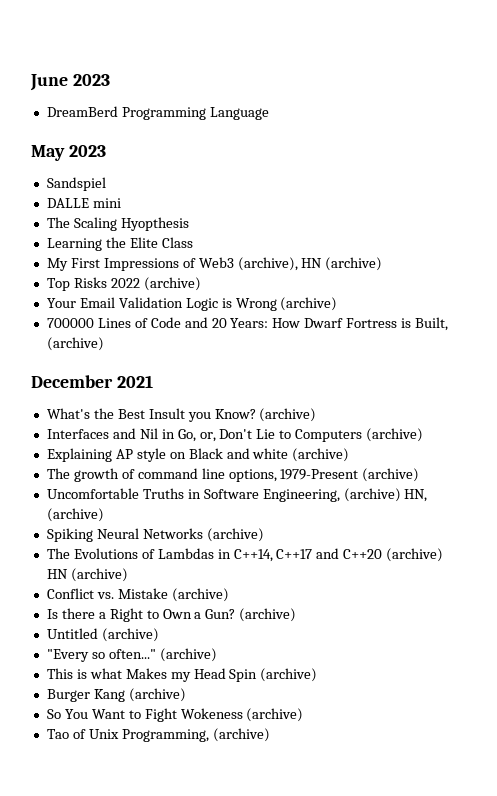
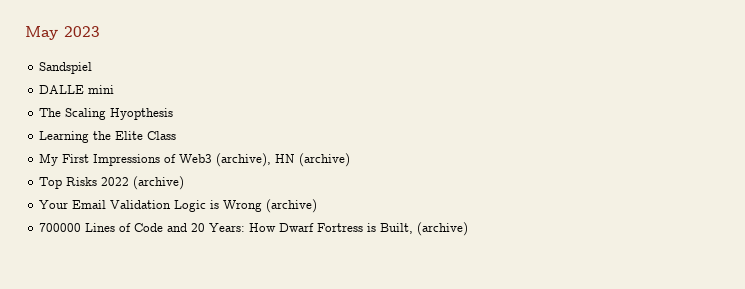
[30,74,110,91] [46,106,269,120] June 2023 // DreamBerd Programming Language // -> (25, 33) none
[31,375,153,388] [46,408,317,422] [46,428,424,442] [46,448,350,462] [46,468,420,482] [46,488,428,502] [46,508,104,522] [46,528,264,542] [46,548,444,562] [46,568,128,582] [46,588,229,602] [46,608,297,622] [46,628,159,642] [46,648,217,662] [46,668,318,682] [46,688,186,702] [46,708,304,722] [46,728,270,742] // December 2021 // What's the Best Insult you Know? (archive) // Interfaces and Nil in Go, or, Don't Lie to Computers (archive) // Explaining AP style on Black and white (archive) // The growth of command line options, 1979-Present (archive) // Uncomfortable Truths in Software Engineering, (archive) HN, (archive) // Spiking Neural Networks (archive) // The Evolutions of Lambdas in C++14, C++17 and C++20 (archive) HN (archive) // Conflict vs. Mistake (archive) // Is there a Right to Own a Gun? (archive) // Untitled (archive) // "Every so often..." (archive) // This is what Makes my Head Spin (archive) // Burger Kang (archive) // So You Want to Fight Wokeness (archive) // Tao of Unix Programming, (archive) -> (469, 229) none

